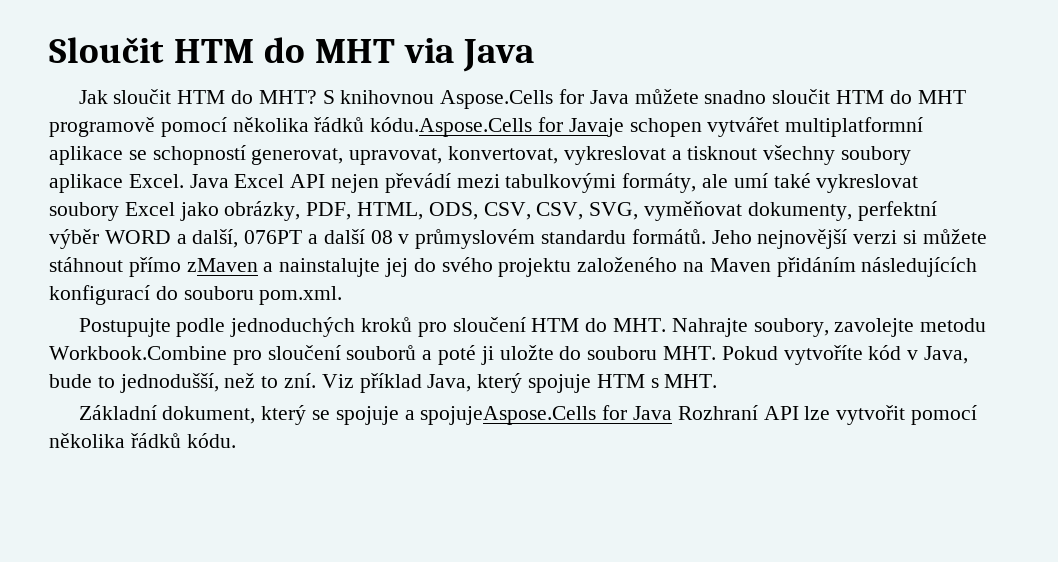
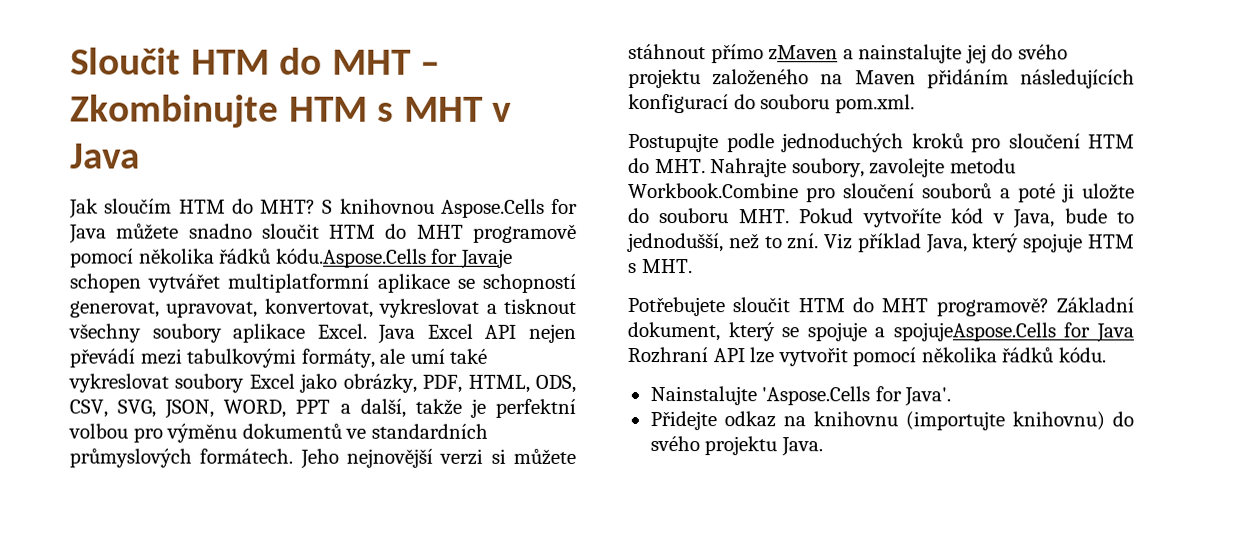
[403,38,454,63] via -> [420,61,441,75] [70,94,513,128] – Zkombinujte HTM s MHT v
[113,89,172,104] sloučit -> [104,198,173,214] sloučím
[536,201,937,221] [49,229,706,249] CSV, SVG, vyměňovat dokumenty, perfektní výběr WORD a další, 076PT a další 08 v průmyslovém standardu formátů. -> [117,398,576,419] [68,423,488,443] [69,448,294,468] SVG, JSON, WORD, PPT a další, takže je perfektní volbou pro výměnu dokumentů ve standardních průmyslových formátech.
(718, 381) none -> [627,297,1049,317] Potřebujete sloučit HTM do MHT programově?
(236, 440) none -> [649,386,952,407] [649,411,1134,431] [649,436,823,457] // Nainstalujte 'Aspose.Cells for Java'. // Přidejte odkaz na knihovnu (importujte knihovnu) do svého projektu Java.

